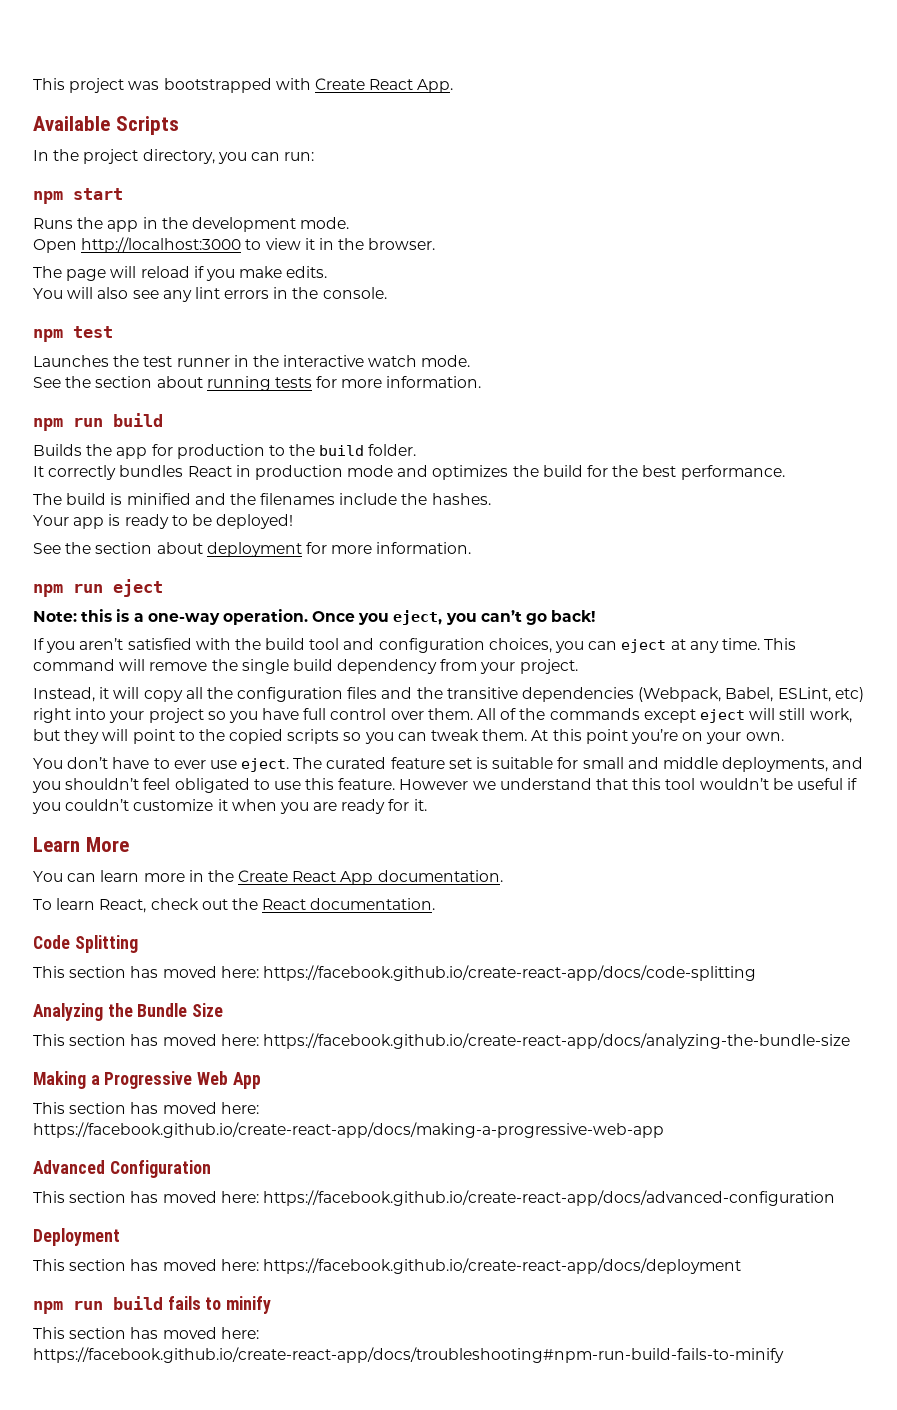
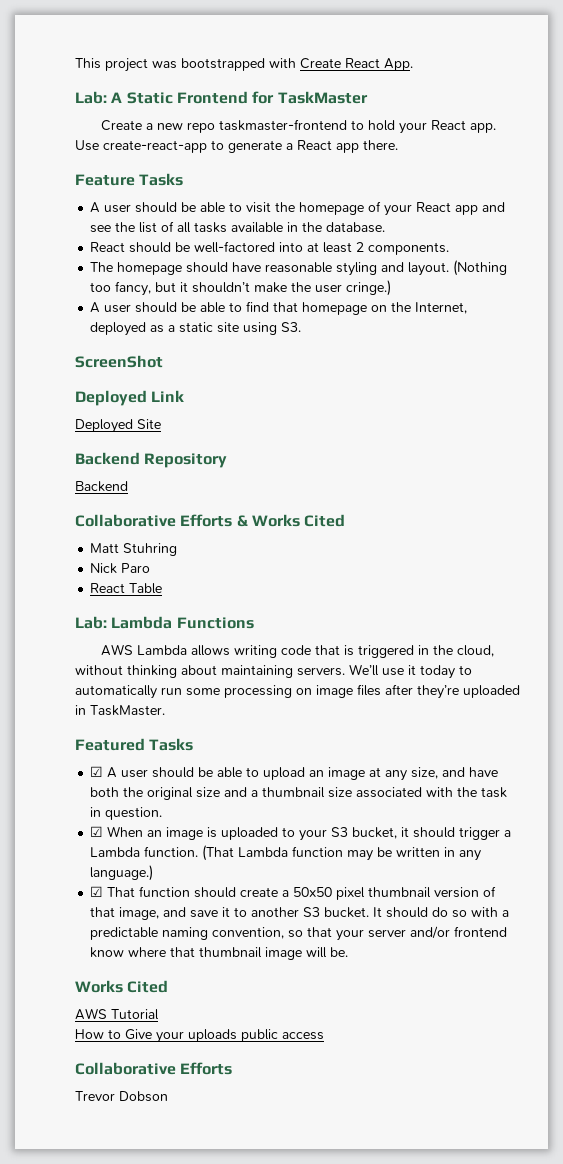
[33,116,179,135] [33,149,315,164] [33,188,123,204] [33,217,350,232] [33,237,436,253] [33,266,328,281] [33,287,387,302] [33,326,113,342] [33,355,471,367] [33,376,482,391] [33,413,163,431] [33,444,417,459] [33,465,785,480] [33,493,491,505] [33,514,294,529] [33,542,472,557] [33,579,163,597] [33,609,596,625] [33,638,797,653] [33,659,578,674] [33,687,864,702] [33,708,852,723] [33,729,784,744] [33,757,864,772] [32,778,858,793] [32,799,427,814] [33,837,129,852] [33,870,503,885] [33,898,436,913] [33,935,138,953] [33,965,756,981] [33,1003,224,1021] [33,1033,850,1049] [33,1071,261,1089] [33,1102,259,1114] [33,1122,664,1138] [33,1160,211,1178] [33,1190,835,1206] [33,1228,120,1246] [33,1258,741,1274] [33,1296,272,1314] [33,1327,259,1339] [33,1347,784,1363] Available Scripts // In the project directory, you can run: // npm start // Runs the app in the development mode. // Open http://localhost:3000 to view it in the browser. // The page will reload if you make edits. // You will also see any lint errors in the console. // npm test // Launches the test runner in the interactive watch mode. // See the section about running tests for more information. // npm run build // Builds the app for production to the build folder. // It correctly bundles React in production mode and optimizes the build for the best performance. // The build is minified and the filenames include the hashes. // Your app is ready to be deployed! // See the section about deployment for more information. // npm run eject // Note: this is a one-way operation. Once you eject, you can’t go back! // If you aren’t satisfied with the build tool and configuration choices, you can eject at any time. This command will remove the single build dependency from your project. // Instead, it will copy all the configuration files and the transitive dependencies (Webpack, Babel, ESLint, etc) right into your project so you have full control over them. All of the commands except eject will still work, but they will point to the copied scripts so you can tweak them. At this point you’re on your own. // You don’t have to ever use eject. The curated feature set is suitable for small and middle deployments, and you shouldn’t feel obligated to use this feature. However we understand that this tool wouldn’t be useful if you couldn’t customize it when you are ready for it. // Learn More // You can learn more in the Create React App documentation. // To learn React, check out the React documentation. // Code Splitting // This section has moved here: https://facebook.github.io/create-react-app/docs/code-splitting // Analyzing the Bundle Size // This section has moved here: https://facebook.github.io/create-react-app/docs/analyzing-the-bundle-size // Making a Progressive Web App // This section has moved here: https://facebook.github.io/create-react-app/docs/making-a-progressive-web-app // Advanced Configuration // This section has moved here: https://facebook.github.io/create-react-app/docs/advanced-configuration // Deployment // This section has moved here: https://facebook.github.io/create-react-app/docs/deployment // npm run build fails to minify // This section has moved here: https://facebook.github.io/create-react-app/docs/troubleshooting#npm-run-build-fails-to-minify -> [75,91,368,104] [101,119,497,134] [75,140,398,153] [75,173,184,186] [90,201,506,216] [90,221,386,233] [90,241,450,255] [90,260,508,276] [90,280,392,296] [90,301,468,315] [90,322,302,336] [75,355,163,368] [75,390,185,406] [75,419,161,433] [75,452,228,468] [75,481,128,492] [75,514,346,527] [90,543,178,556] [90,563,151,574] [90,583,163,594] [75,616,254,629] [101,644,495,658] [75,664,472,679] [75,684,520,699] [75,705,165,716] [75,738,194,751] [90,766,499,781] [90,787,508,800] [90,807,163,820] [90,826,512,841] [90,845,482,861] [90,865,154,881] [90,886,497,900] [90,907,510,920] [90,926,508,941] [90,947,349,960] [75,980,169,993] [75,1008,159,1020] [75,1029,324,1043] [75,1062,233,1075] [75,1091,168,1102] Lab: A Static Frontend for TaskMaster // Create a new repo taskmaster-frontend to hold your React app. Use create-react-app to generate a React app there. // Feature Tasks // A user should be able to visit the homepage of your React app and see the list of all tasks available in the database. // React should be well-factored into at least 2 components. // The homepage should have reasonable styling and layout. (Nothing too fancy, but it shouldn’t make the user cringe.) // A user should be able to find that homepage on the Internet, deployed as a static site using S3. // ScreenShot // Deployed Link // Deployed Site // Backend Repository // Backend // Collaborative Efforts & Works Cited // Matt Stuhring // Nick Paro // React Table // Lab: Lambda Functions // AWS Lambda allows writing code that is triggered in the cloud, without thinking about maintaining servers. We’ll use it today to automatically run some processing on image files after they’re uploaded in TaskMaster. // Featured Tasks // ☑ A user should be able to upload an image at any size, and have both the original size and a thumbnail size associated with the task in question. // ☑ When an image is uploaded to your S3 bucket, it should trigger a Lambda function. (That Lambda function may be written in any language.) // ☑ That function should create a 50x50 pixel thumbnail version of that image, and save it to another S3 bucket. It should do so with a predictable naming convention, so that your server and/or frontend know where that thumbnail image will be. // Works Cited // AWS Tutorial // How to Give your uploads public access // Collaborative Efforts // Trevor Dobson

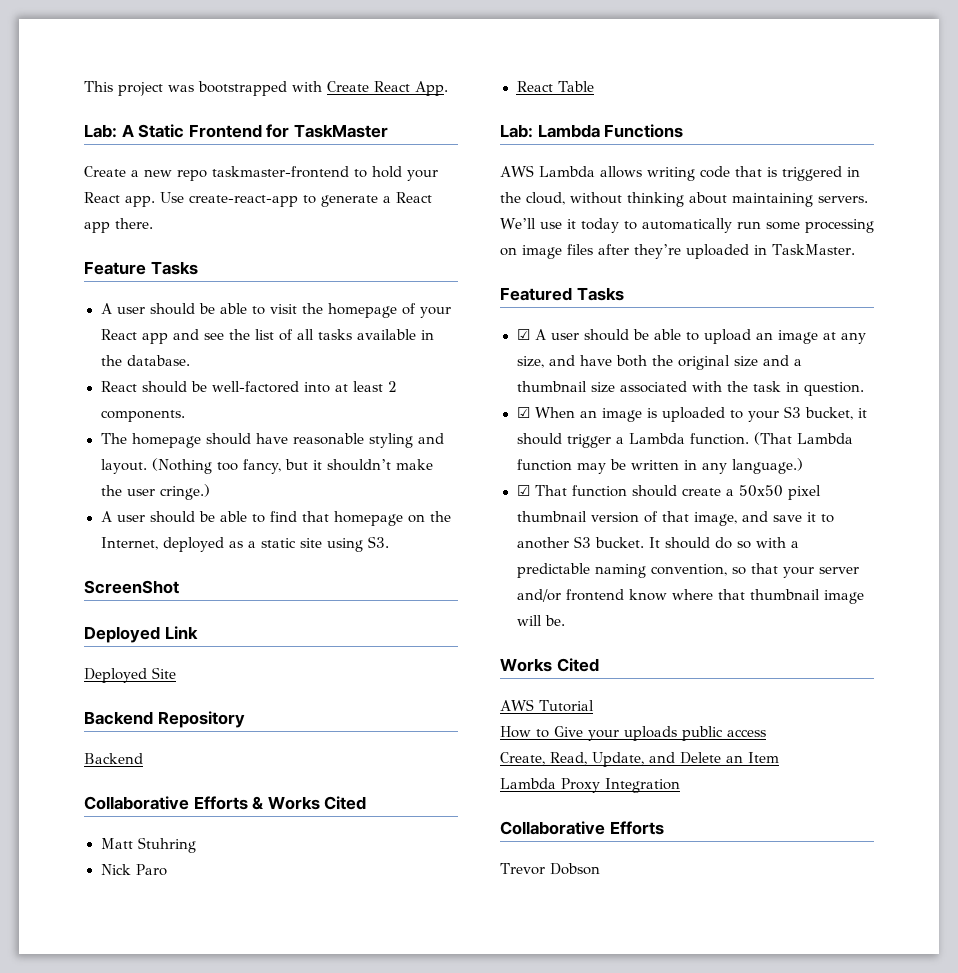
(324, 1036) none -> [500,752,779,767] [500,778,680,793] // Create, Read, Update, and Delete an Item // Lambda Proxy Integration

